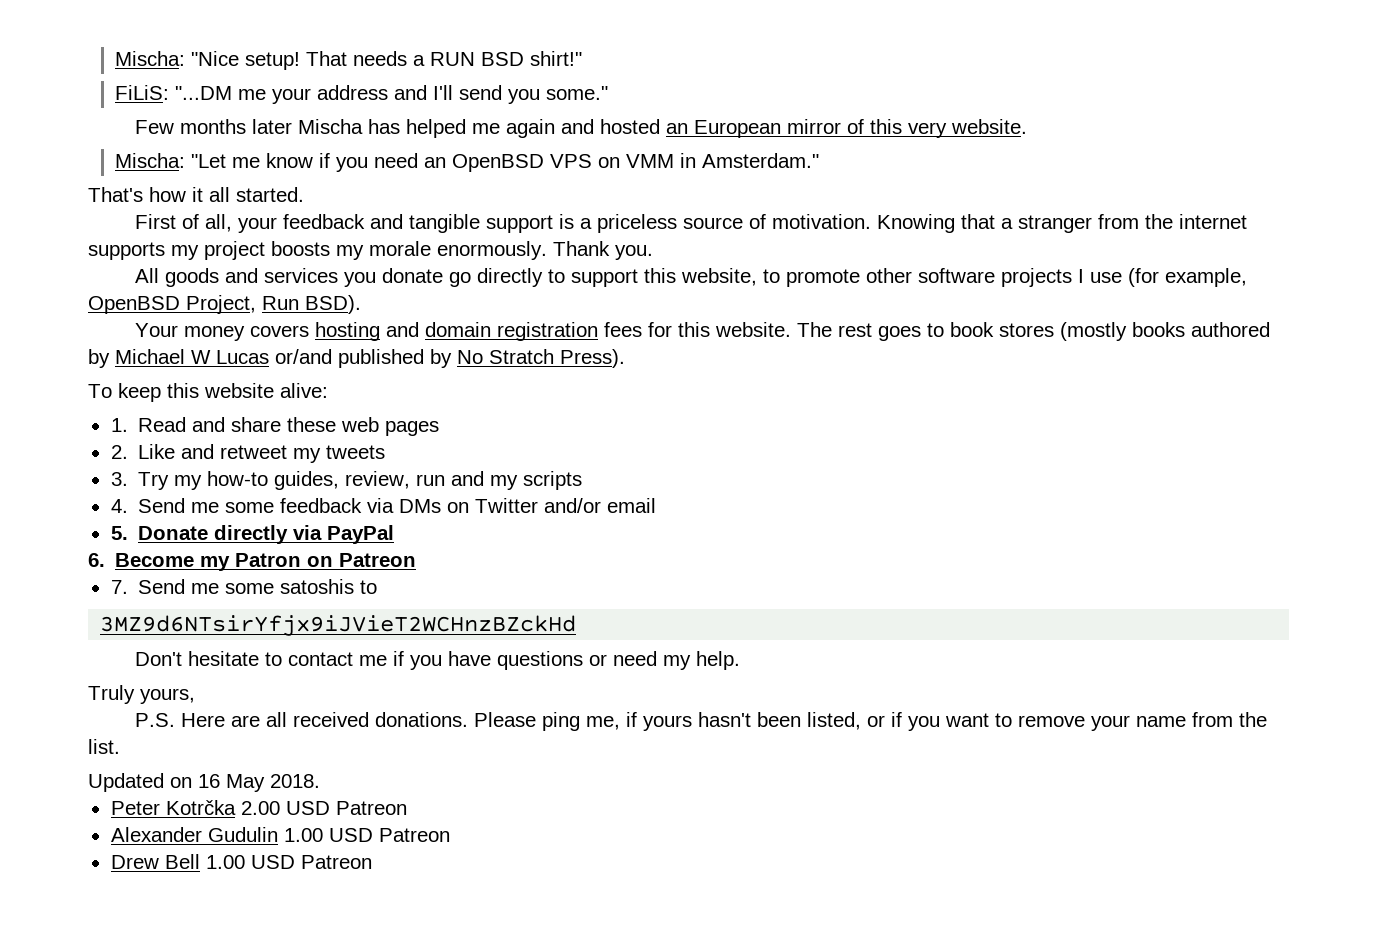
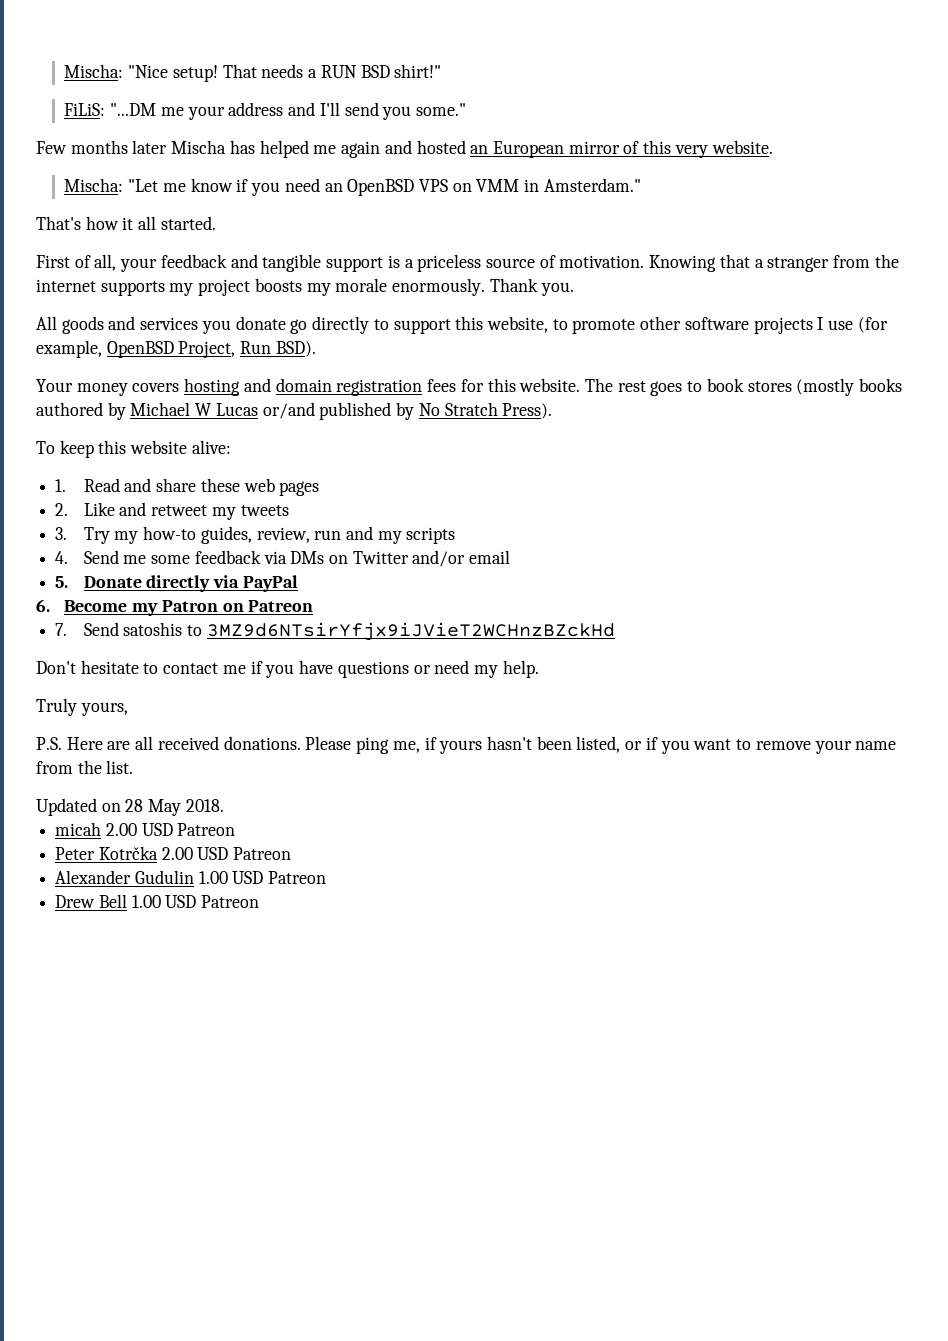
[190,583,274,594] me some -> (119, 629) none
(377, 587) // -> (203, 630) none
[198,774,220,788] 16 -> [125,799,144,812] 28
(320, 781) none -> [55,822,236,836] // micah 2.00 USD Patreon

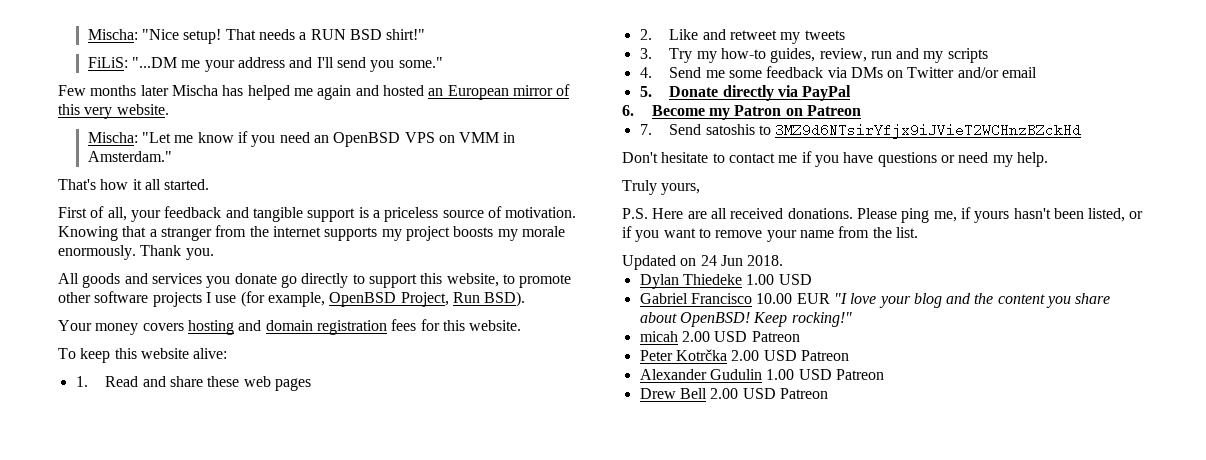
[584,378,903,396] [36,402,553,420] The rest goes to book stores (mostly books authored by Michael W Lucas or/and published by No Stratch Press). -> (522, 325) none
[125,799,182,816] 28 May -> [700,255,743,266] 24 Jun
(224, 805) none -> [639,274,812,289] [639,293,1111,308] [639,312,852,327] // Dylan Thiedeke 1.00 USD // Gabriel Francisco 10.00 EUR "I love your blog and the content you share about OpenBSD! Keep rocking!"
[131,895,161,908] 1.00 -> [710,388,739,399] 2.00

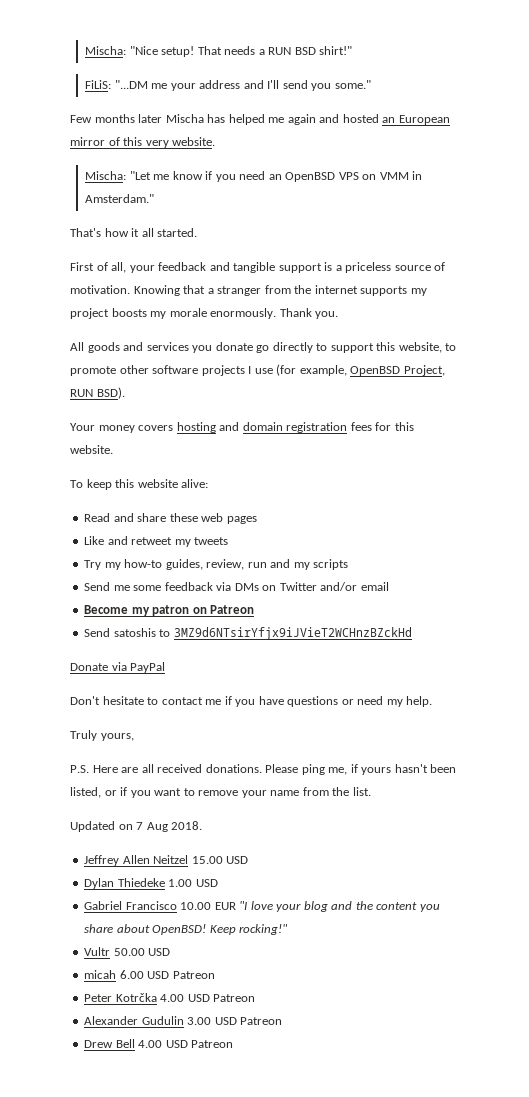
[452,292,480,303] Run -> [70,389,93,397] RUN
[75,376,88,387] 1. -> (209, 483) none
[639,29,652,40] 2. -> (257, 520) none
[639,48,652,59] 3. -> (229, 541) none
[639,67,652,78] 4. -> (349, 564) none
[639,85,852,101] [622,105,634,116] 5. Donate directly via PayPal // 6. -> (389, 586) none
[734,105,782,116] Patron -> [152,605,190,616] patron
[639,124,652,135] 7. -> (255, 609) none
(1082, 131) none -> [70,662,166,673] // Donate via PayPal
[700,255,743,266] 24 Jun -> [136,822,168,832] 7 Aug
(784, 260) none -> [84,855,249,866] // Jeffrey Allen Neitzel 15.00 USD
(852, 319) none -> [84,947,171,956] // Vultr 50.00 USD
[681,331,710,342] 2.00 -> [119,970,144,979] 6.00
[731,350,760,361] 2.00 -> [160,994,185,1002] 4.00
[766,369,795,380] 1.00 -> [187,1017,212,1025] 3.00
[710,388,739,399] 2.00 -> [138,1040,163,1048] 4.00

